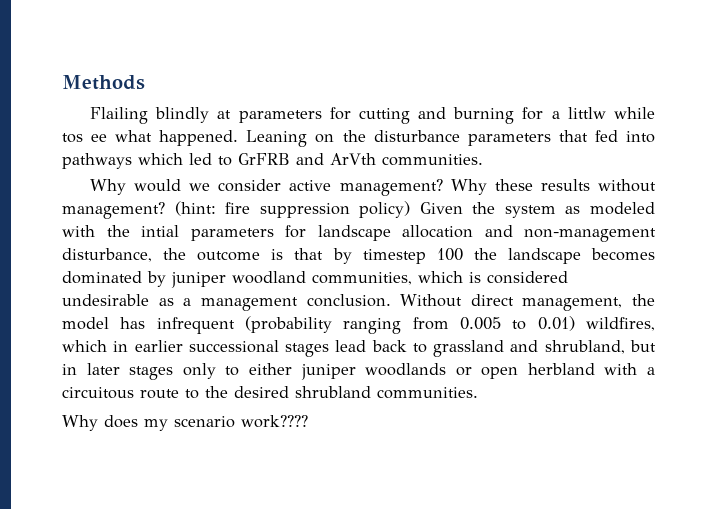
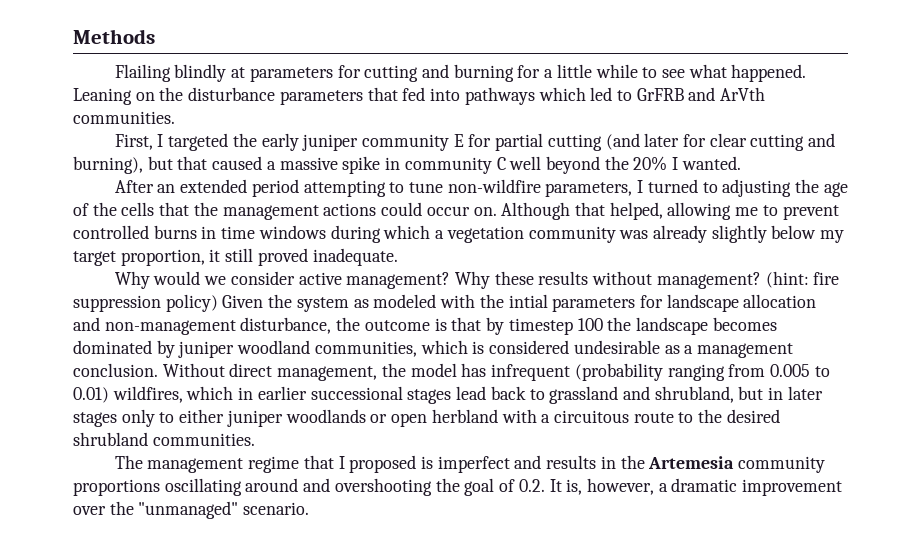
[567,107,656,119] [62,133,108,143] littlw while tos ee -> [556,64,686,78] little while to see
(483, 160) none -> [114,133,836,151] [73,156,741,174] [114,179,848,197] [73,202,839,220] [73,225,845,243] [73,248,398,266] // First, I targeted the early juniper community E for partial cutting (and later for clear cutting and burning), but that caused a massive spike in community C well beyond the 20% I wanted. // After an extended period attempting to tune non-wildfire parameters, I turned to adjusting the age of the cells that the management actions could occur on. Although that helped, allowing me to prevent controlled burns in time windows during which a vegetation community was already slightly below my target proportion, it still proved inadequate.
[62,415,308,431] Why does my scenario work???? -> [114,455,826,473] [73,478,843,496] [73,501,310,519] The management regime that I proposed is imperfect and results in the Artemesia community proportions oscillating around and overshooting the goal of 0.2. It is, however, a dramatic improvement over the "unmanaged" scenario.

